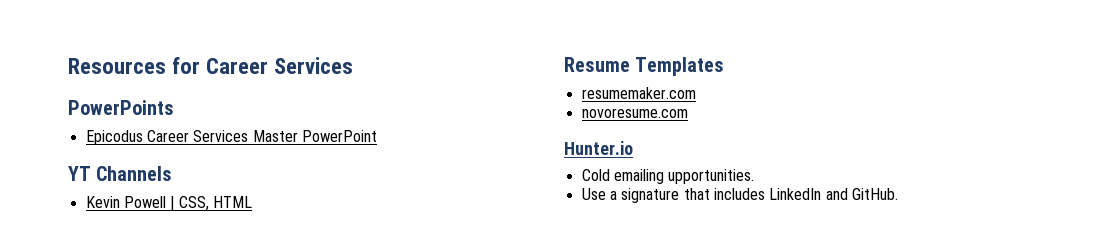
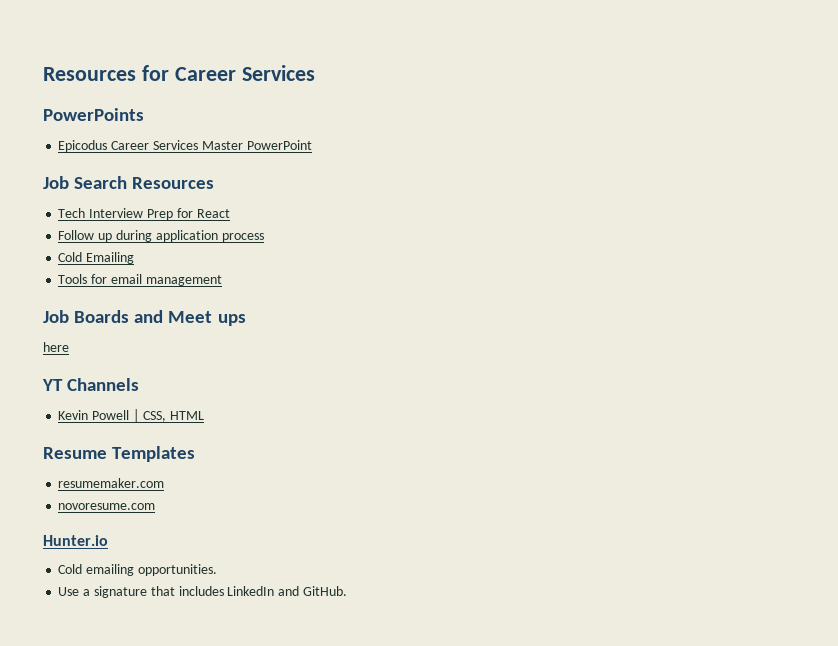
(377, 136) none -> [43,176,215,189] [58,208,230,220] [58,230,264,242] [58,252,135,264] [58,274,222,286] [43,310,246,326] [43,342,69,352] // Job Search Resources // Tech Interview Prep for React // Follow up during application process // Cold Emailing // Tools for email management // Job Boards and Meet ups // here
[668,169,755,184] upportunities. -> [137,564,217,576] opportunities.

